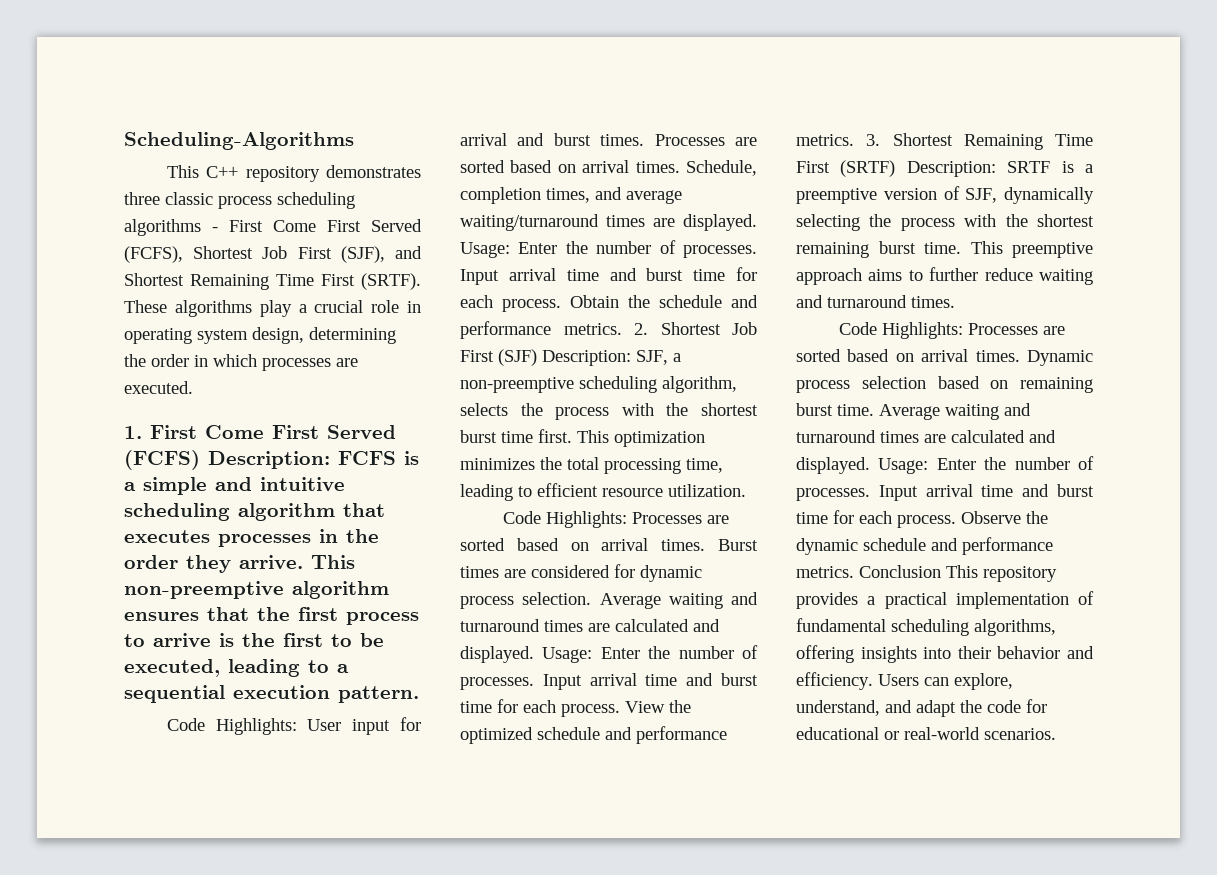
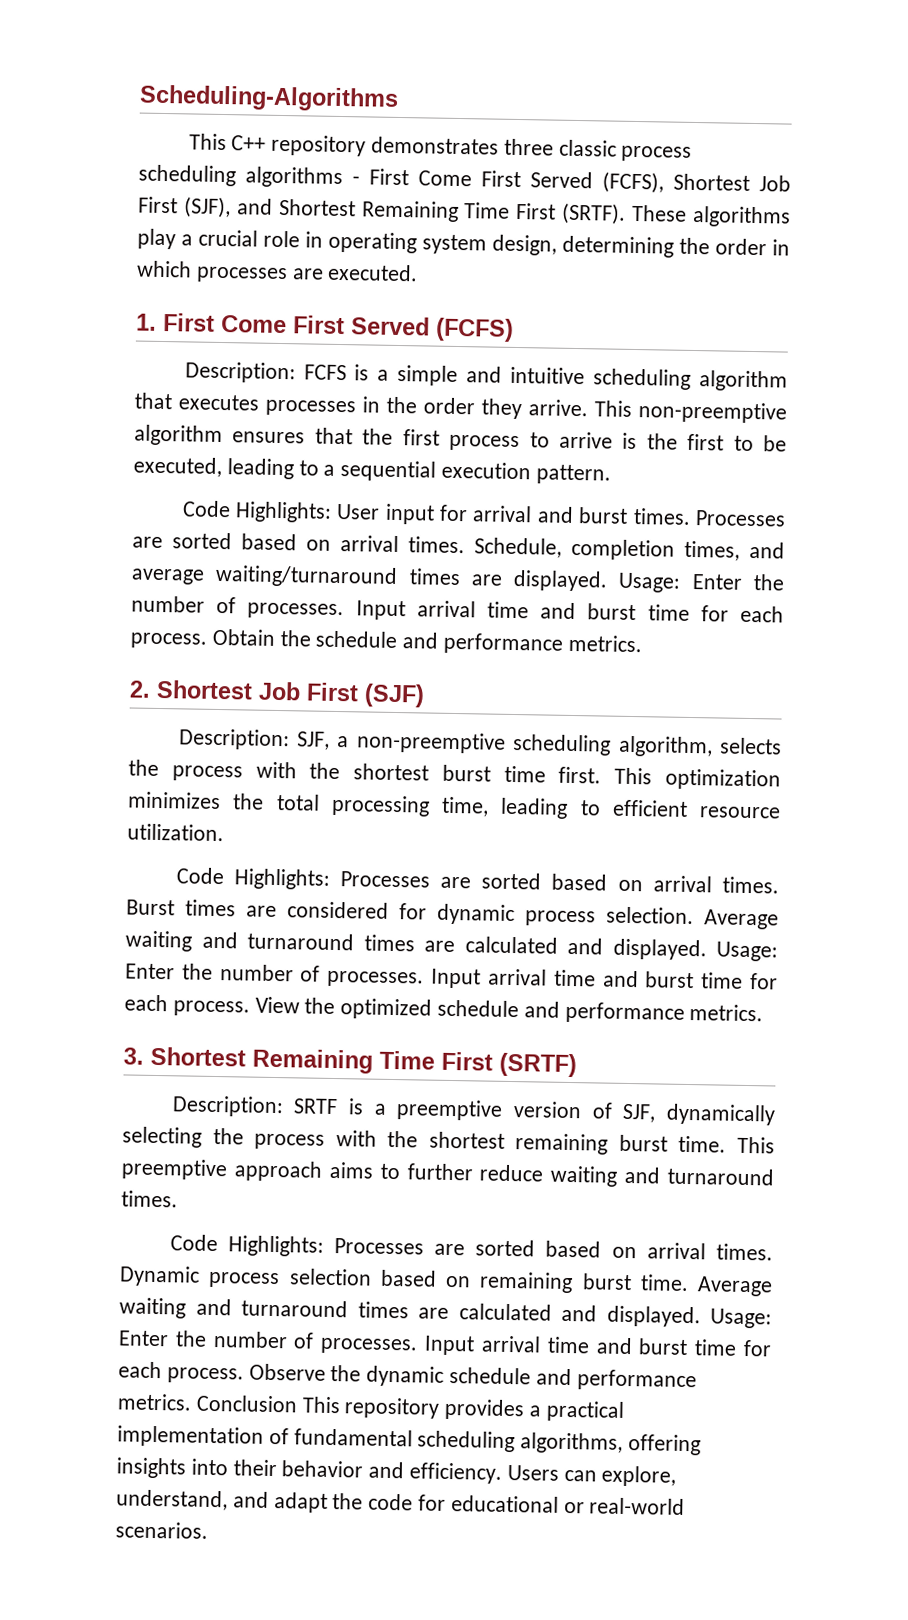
(200, 460) none -> (514, 329) //
(622, 329) none -> (642, 643) //
(537, 357) none -> (425, 695) //
(854, 140) none -> (764, 1013) //
(896, 168) none -> (577, 1065) //

